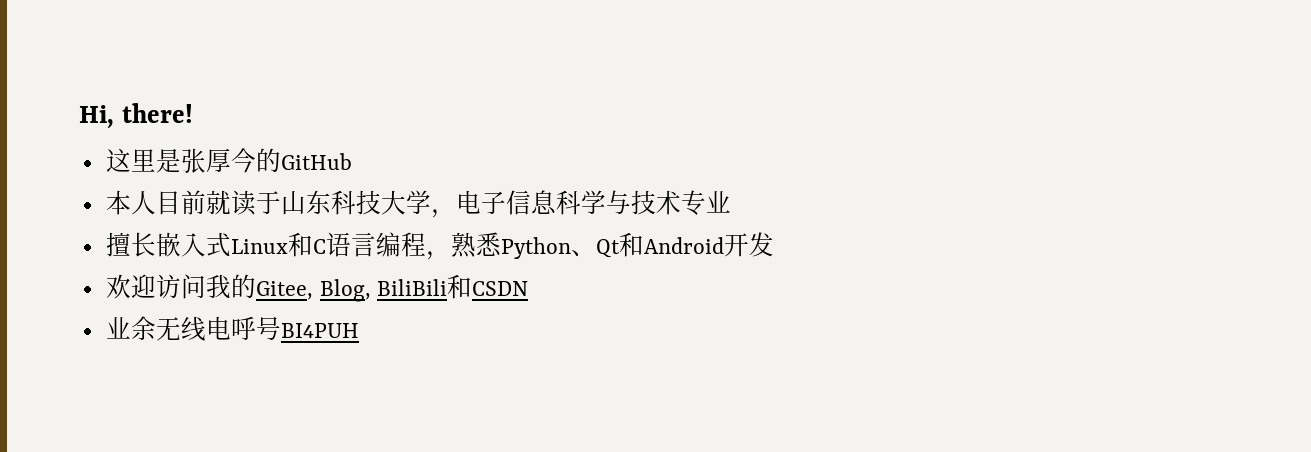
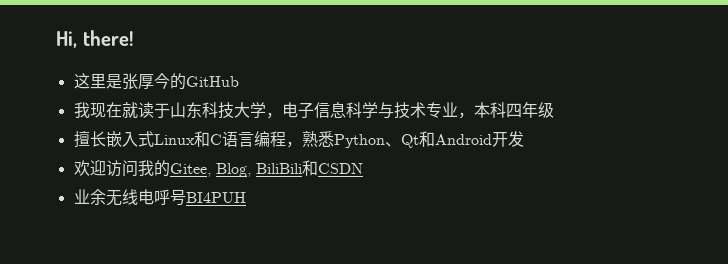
[105,190,206,215] 本人目前 -> [73,102,122,118] 我现在
(731, 202) none -> [457,102,554,119] ，本科四年级

